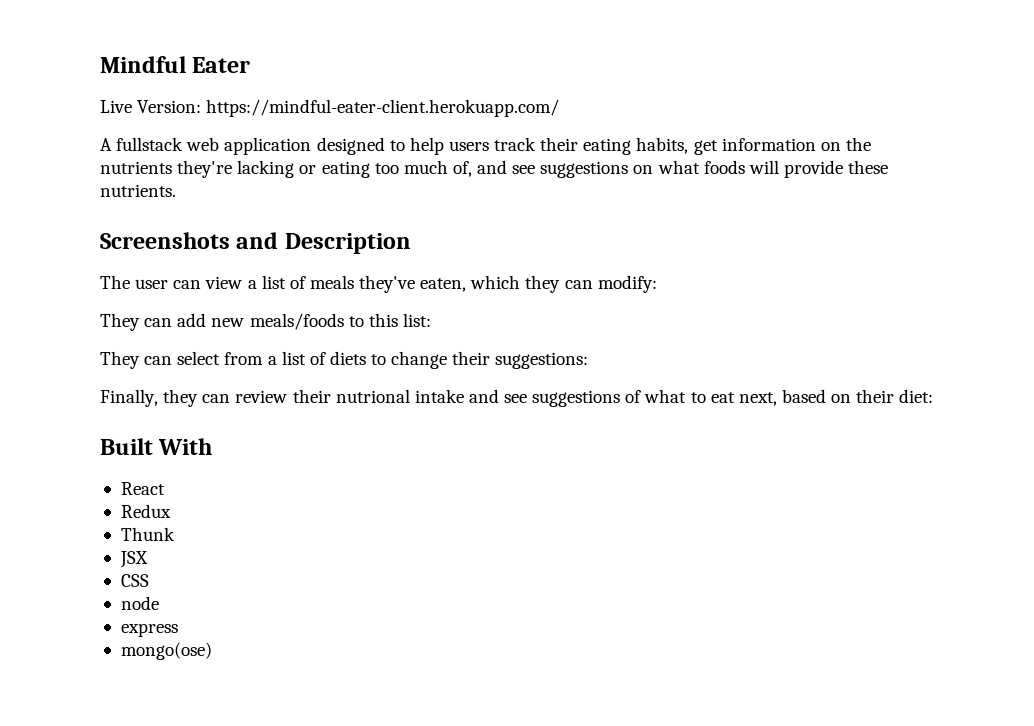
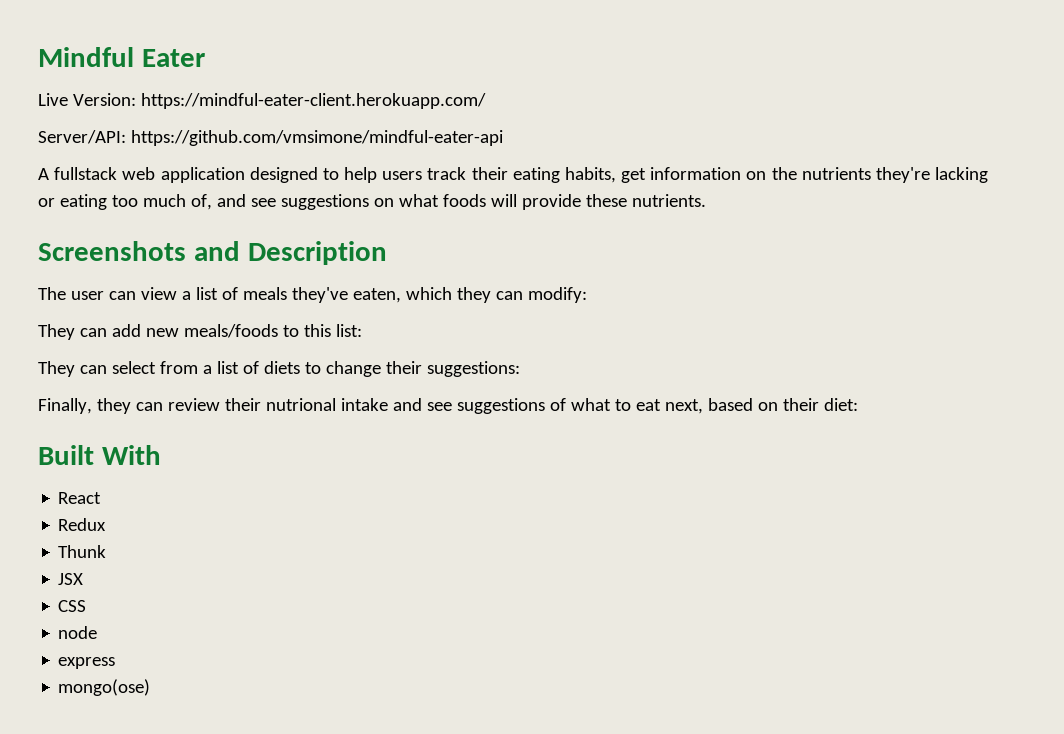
(560, 108) none -> [38,130,503,146] // Server/API: https://github.com/vmsimone/mindful-eater-api

